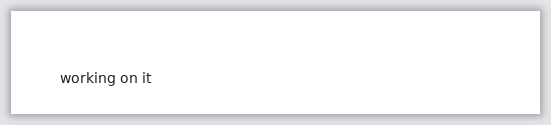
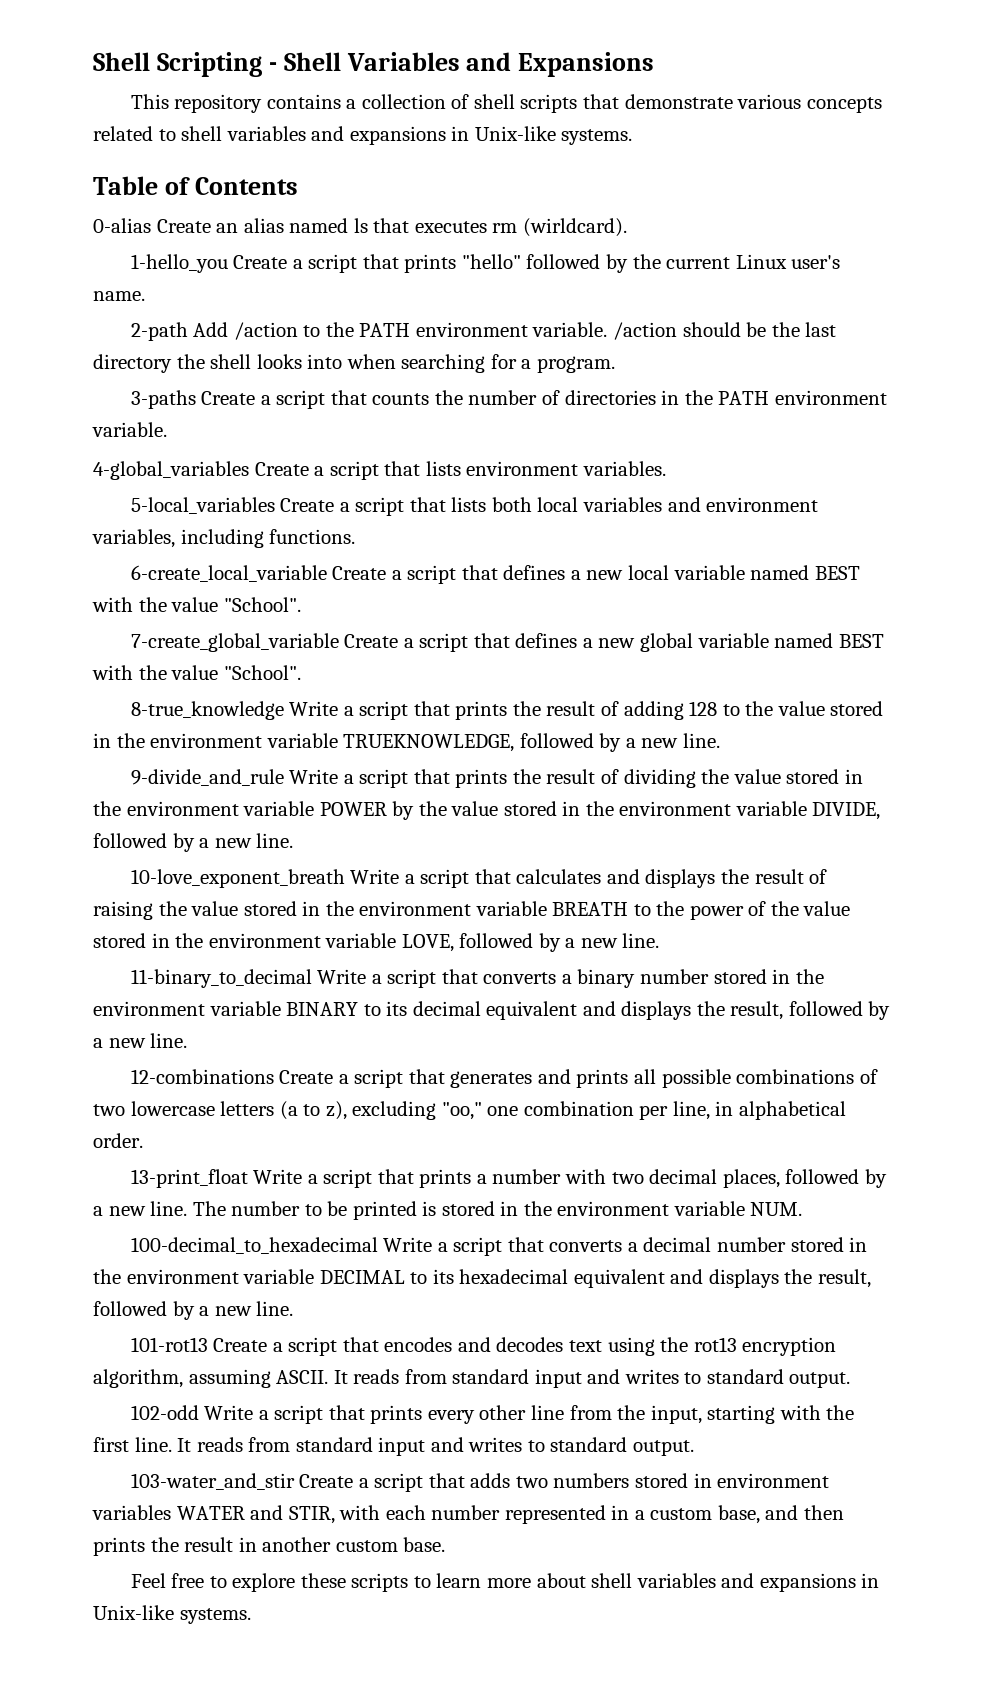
[60,72,152,86] working on it -> [93,52,655,77] [130,94,882,113] [93,126,633,145] [93,176,298,195] [93,218,627,237] [130,254,841,273] [93,291,145,301] [130,322,837,341] [93,354,615,373] [130,390,887,409] [92,422,167,437] [93,461,666,480] [130,497,819,516] [92,529,356,548] [130,565,860,584] [92,597,301,612] [130,633,884,652] [92,665,301,680] [130,701,884,720] [93,733,720,752] [130,769,863,788] [93,801,881,820] [93,833,294,852] [130,869,828,888] [93,901,851,920] [93,933,660,952] [130,969,824,988] [93,1001,891,1020] [93,1033,188,1048] [130,1069,878,1088] [93,1101,846,1120] [93,1133,143,1148] [130,1169,887,1188] [93,1201,803,1220] [130,1237,868,1256] [93,1269,871,1288] [93,1301,294,1320] [130,1337,837,1356] [93,1369,851,1388] [130,1405,855,1424] [93,1437,694,1456] [130,1473,830,1492] [92,1505,844,1524] [93,1537,446,1556] [130,1573,880,1592] [93,1605,251,1624] Shell Scripting - Shell Variables and Expansions // This repository contains a collection of shell scripts that demonstrate various concepts related to shell variables and expansions in Unix-like systems. // Table of Contents // 0-alias Create an alias named ls that executes rm (wirldcard). // 1-hello_you Create a script that prints "hello" followed by the current Linux user's name. // 2-path Add /action to the PATH environment variable. /action should be the last directory the shell looks into when searching for a program. // 3-paths Create a script that counts the number of directories in the PATH environment variable. // 4-global_variables Create a script that lists environment variables. // 5-local_variables Create a script that lists both local variables and environment variables, including functions. // 6-create_local_variable Create a script that defines a new local variable named BEST with the value "School". // 7-create_global_variable Create a script that defines a new global variable named BEST with the value "School". // 8-true_knowledge Write a script that prints the result of adding 128 to the value stored in the environment variable TRUEKNOWLEDGE, followed by a new line. // 9-divide_and_rule Write a script that prints the result of dividing the value stored in the environment variable POWER by the value stored in the environment variable DIVIDE, followed by a new line. // 10-love_exponent_breath Write a script that calculates and displays the result of raising the value stored in the environment variable BREATH to the power of the value stored in the environment variable LOVE, followed by a new line. // 11-binary_to_decimal Write a script that converts a binary number stored in the environment variable BINARY to its decimal equivalent and displays the result, followed by a new line. // 12-combinations Create a script that generates and prints all possible combinations of two lowercase letters (a to z), excluding "oo," one combination per line, in alphabetical order. // 13-print_float Write a script that prints a number with two decimal places, followed by a new line. The number to be printed is stored in the environment variable NUM. // 100-decimal_to_hexadecimal Write a script that converts a decimal number stored in the environment variable DECIMAL to its hexadecimal equivalent and displays the result, followed by a new line. // 101-rot13 Create a script that encodes and decodes text using the rot13 encryption algorithm, assuming ASCII. It reads from standard input and writes to standard output. // 102-odd Write a script that prints every other line from the input, starting with the first line. It reads from standard input and writes to standard output. // 103-water_and_stir Create a script that adds two numbers stored in environment variables WATER and STIR, with each number represented in a custom base, and then prints the result in another custom base. // Feel free to explore these scripts to learn more about shell variables and expansions in Unix-like systems.

